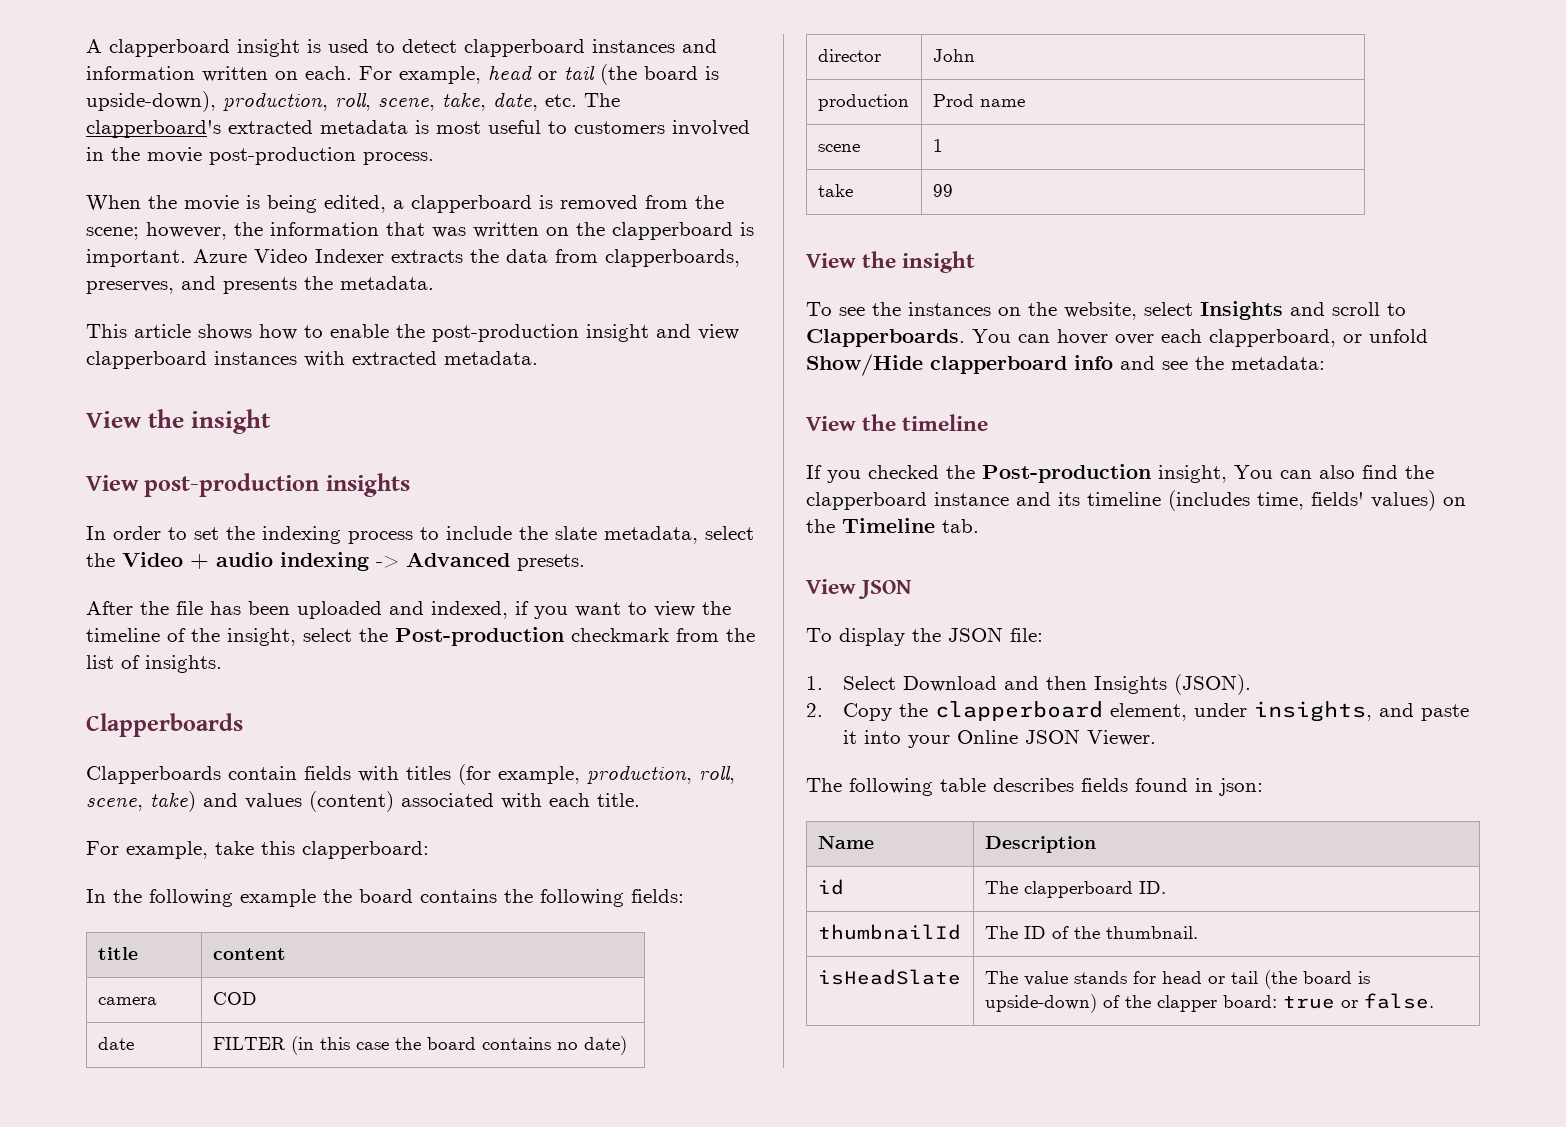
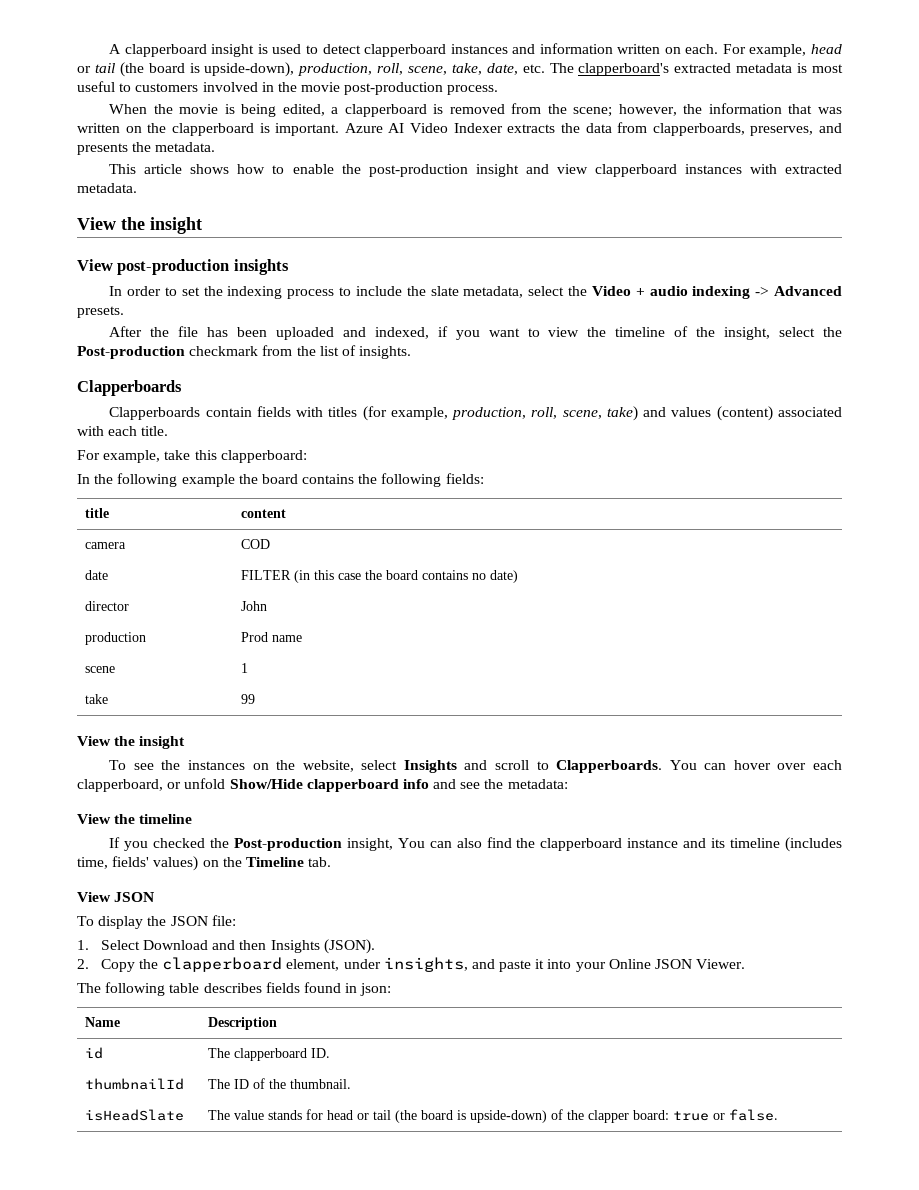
(247, 256) none -> [388,123,405,133] AI

